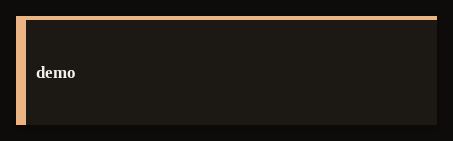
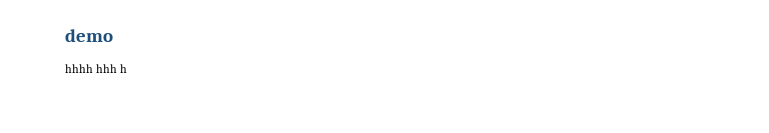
(76, 72) none -> [65,64,128,73] // hhhh hhh h

